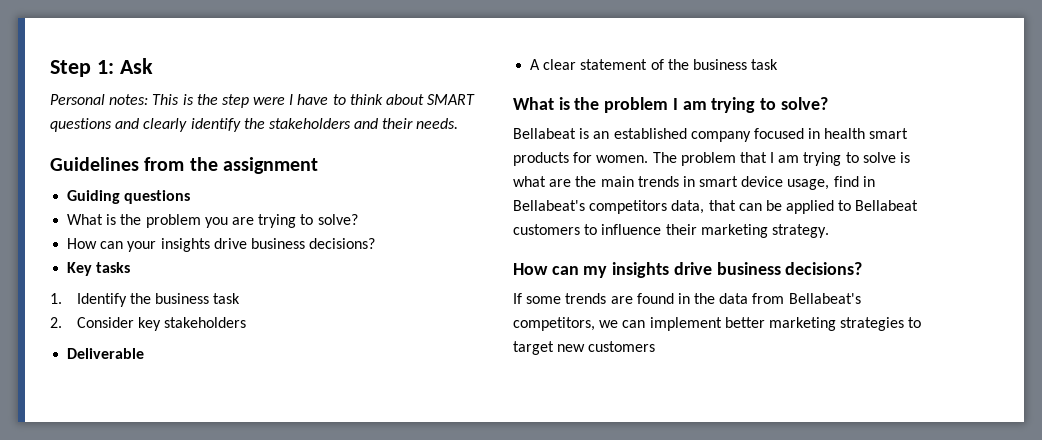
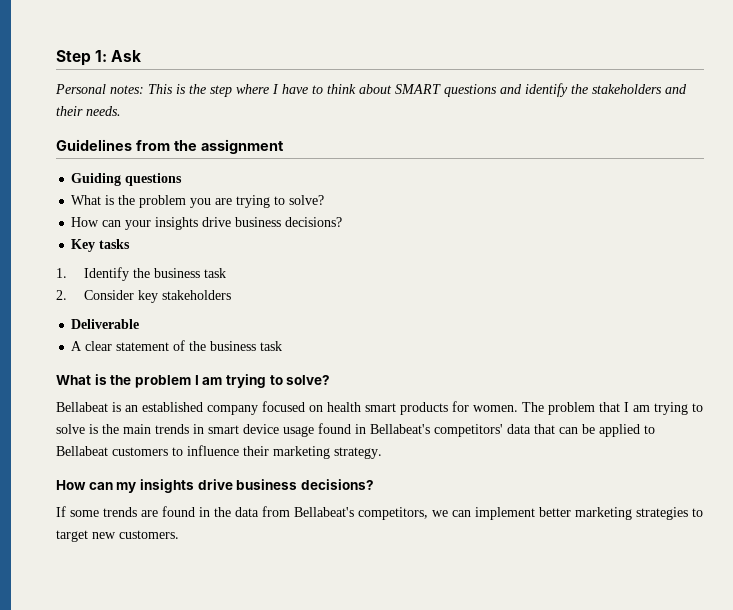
[253,97,286,105] were -> [236,84,269,94] where
[143,118,188,132] clearly -> (522, 89) none
[808,128,821,139] in -> [309,405,323,412] on
[513,176,572,187] what are -> (98, 429) none
[787,176,875,190] [513,200,705,214] usage, find in Bellabeat's competitors data, -> [283,423,531,437] usage found in Bellabeat's competitors' data
[588,341,656,352] customers -> [119,530,179,539] customers.

